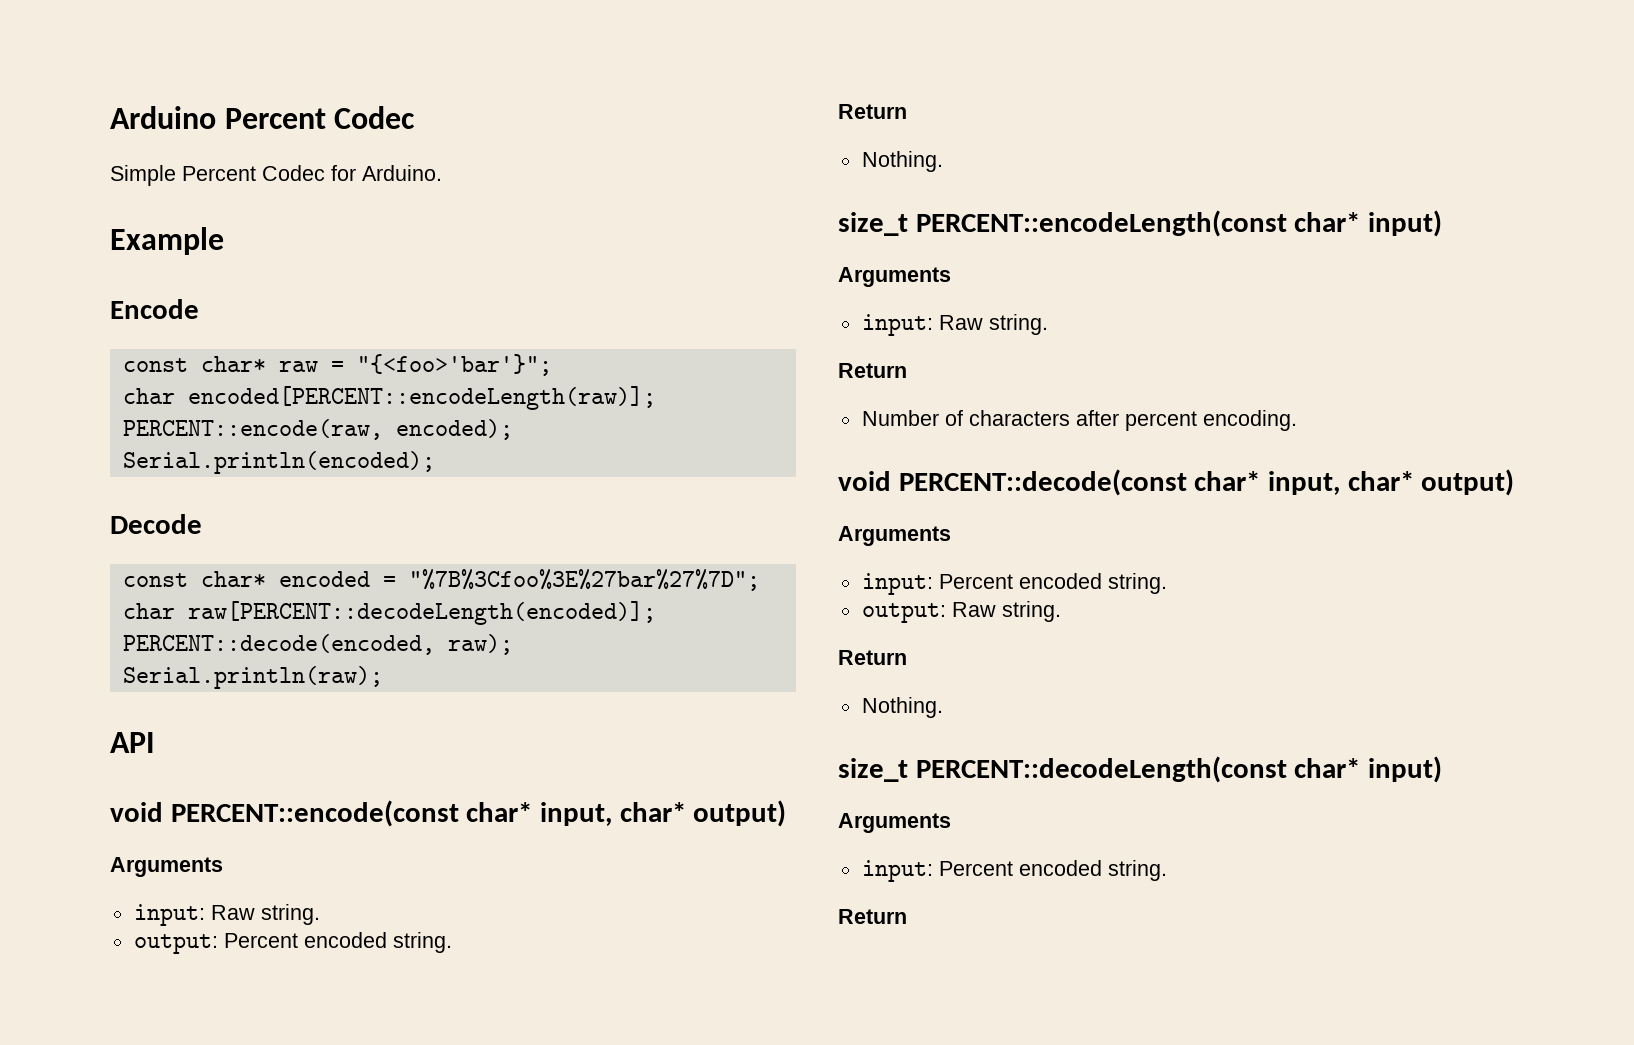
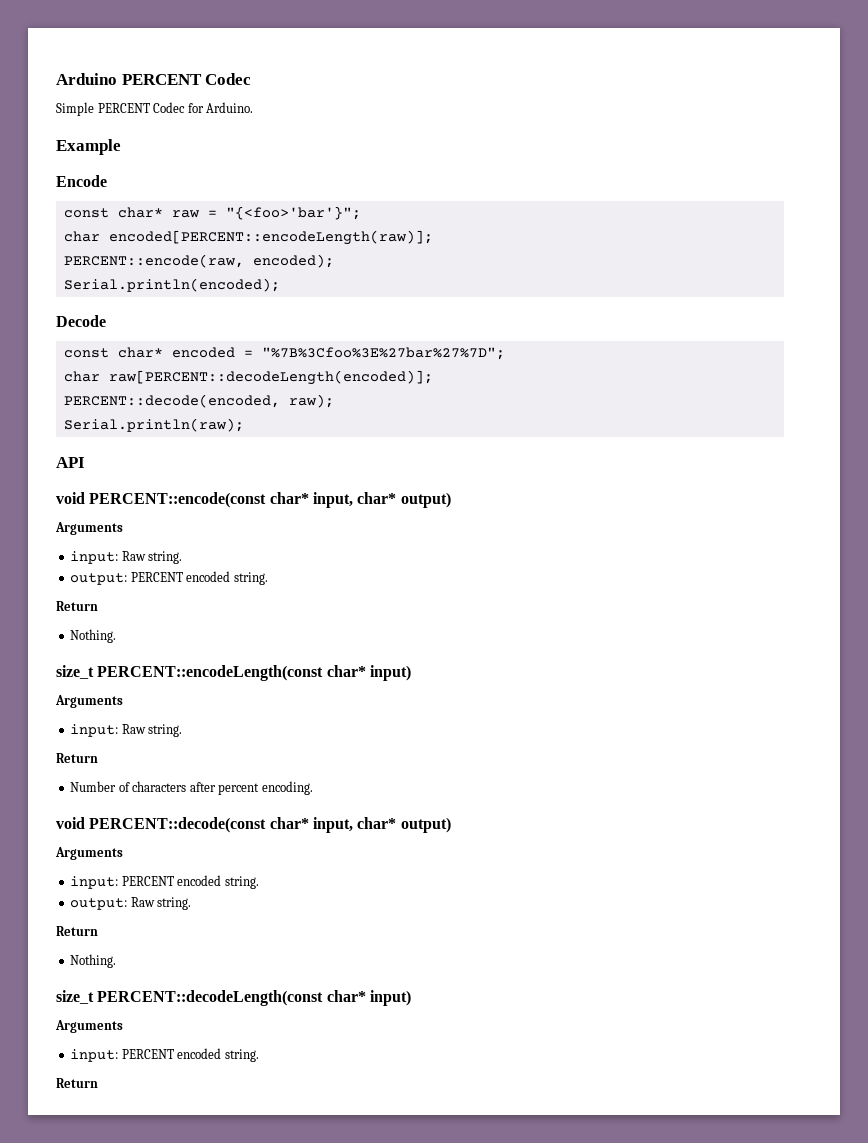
[224,108,326,129] Percent -> [121,74,202,85] PERCENT
[182,166,256,181] Percent -> [97,103,150,113] PERCENT
[223,933,298,948] Percent -> [130,572,183,582] PERCENT
[938,574,1013,589] Percent -> [121,876,174,886] PERCENT
[938,861,1013,876] Percent -> [121,1049,174,1059] PERCENT

